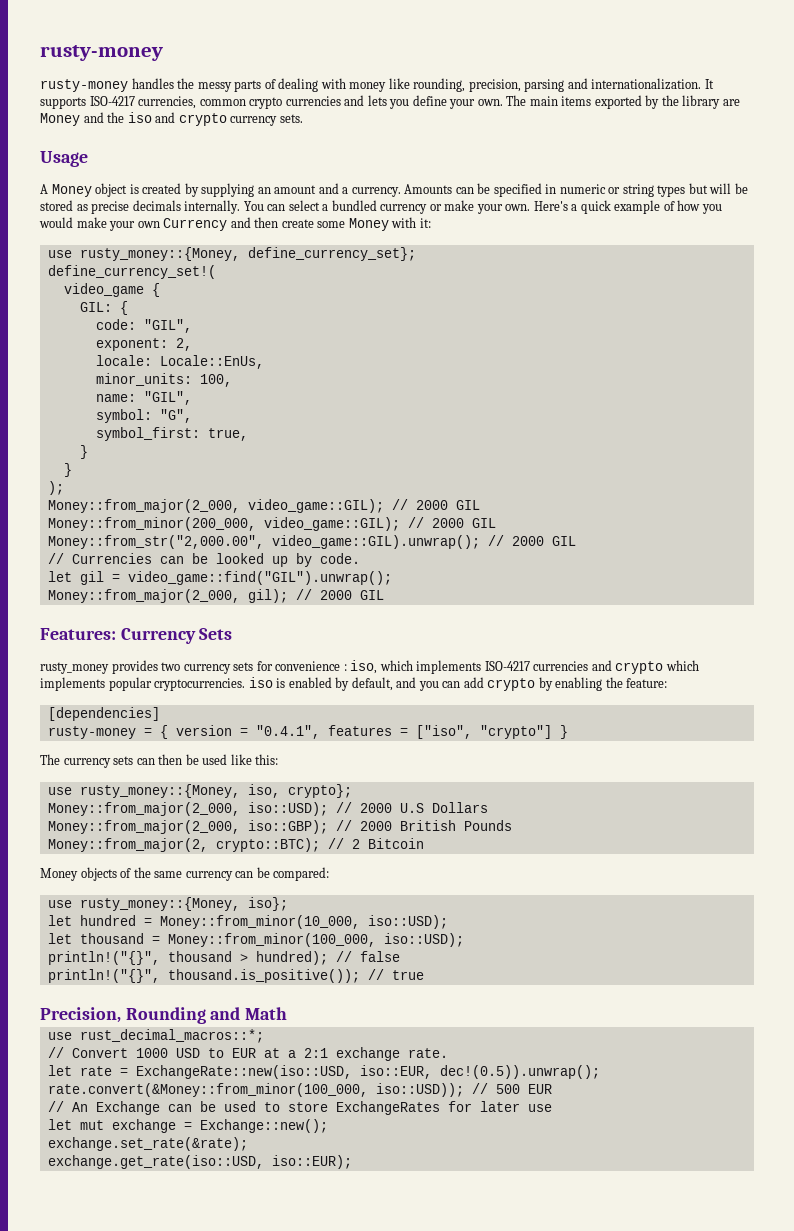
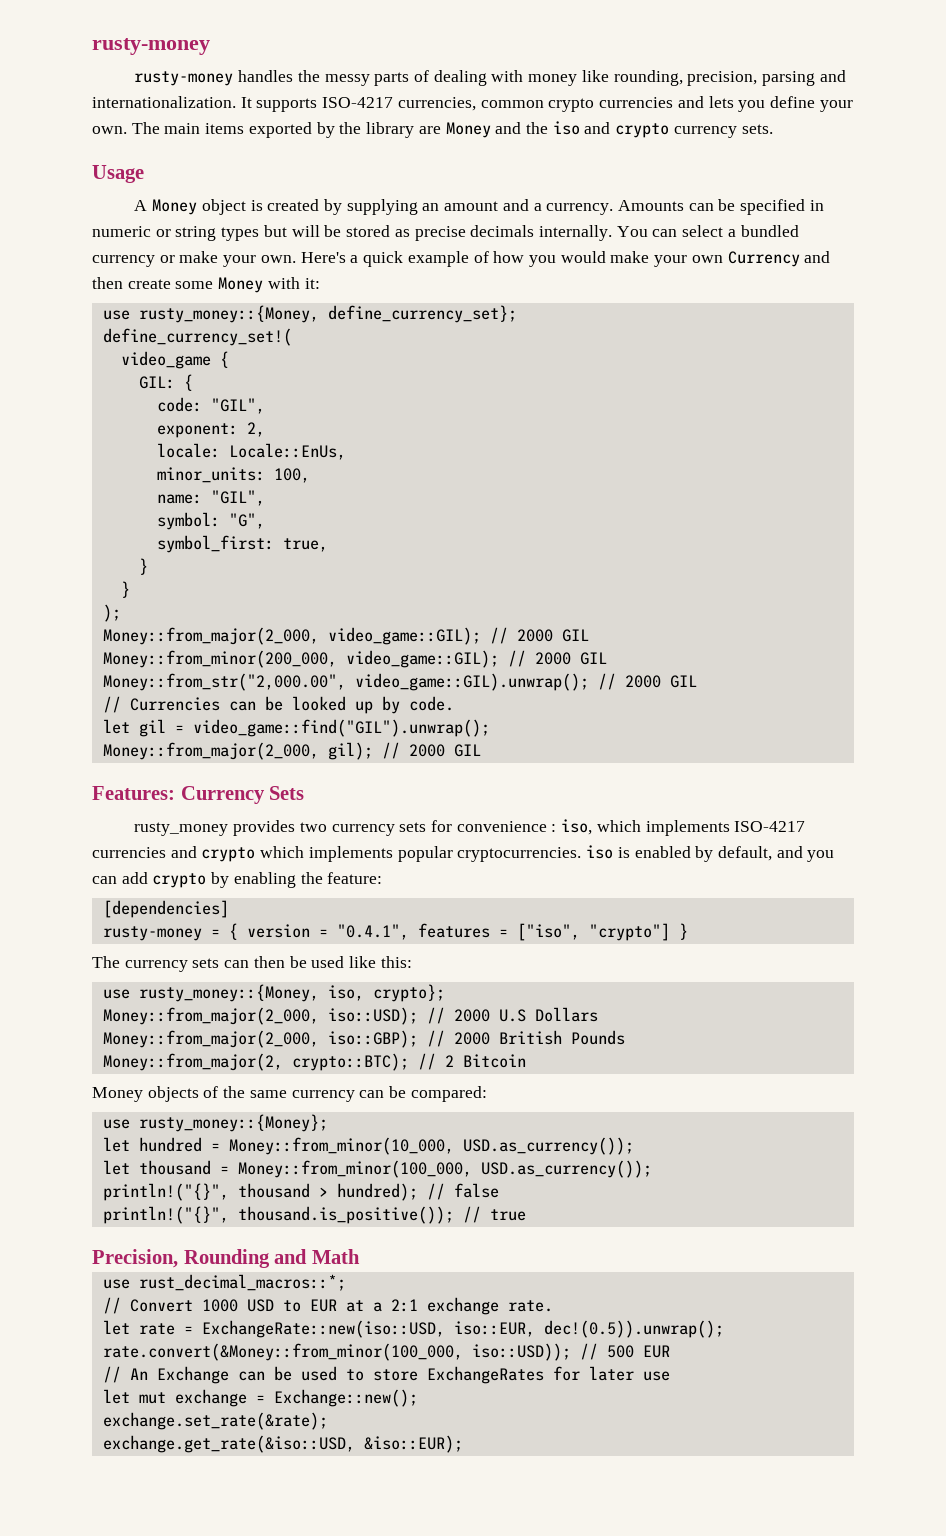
[79,897,288,911] rusty_money::{Money, iso}; -> [138,1114,328,1132] rusty_money::{Money};
[367,915,448,929] iso::USD); -> [462,1137,634,1155] USD.as_currency());
[383,933,464,947] iso::USD); -> [480,1160,652,1178] USD.as_currency());
[47,1155,352,1169] exchange.get_rate(iso::USD, iso::EUR); -> [102,1435,463,1453] exchange.get_rate(&iso::USD, &iso::EUR);

